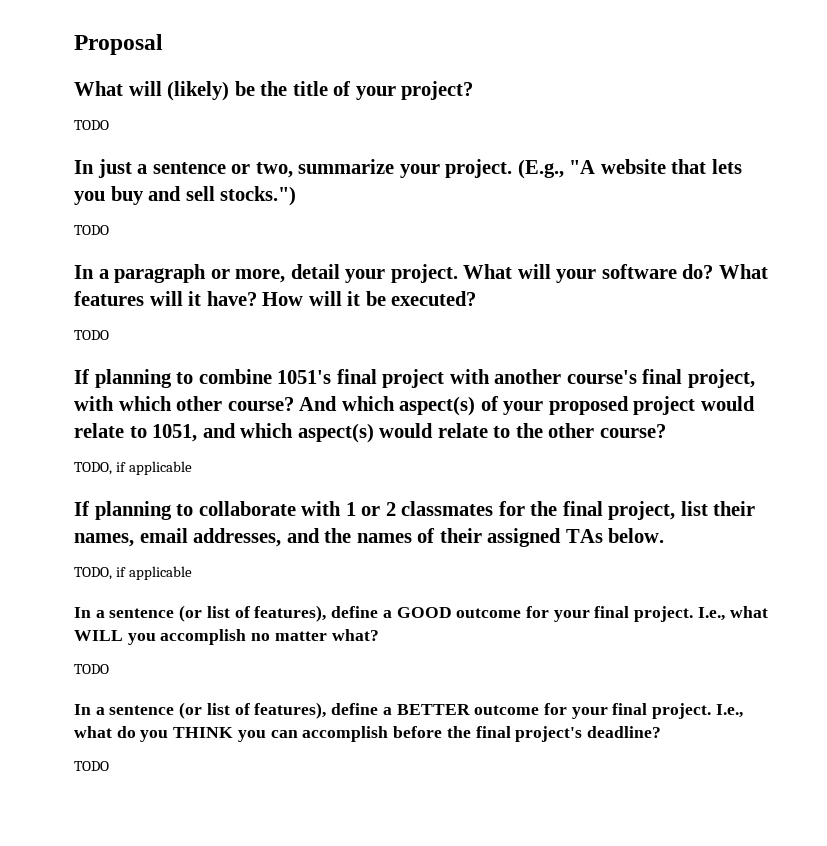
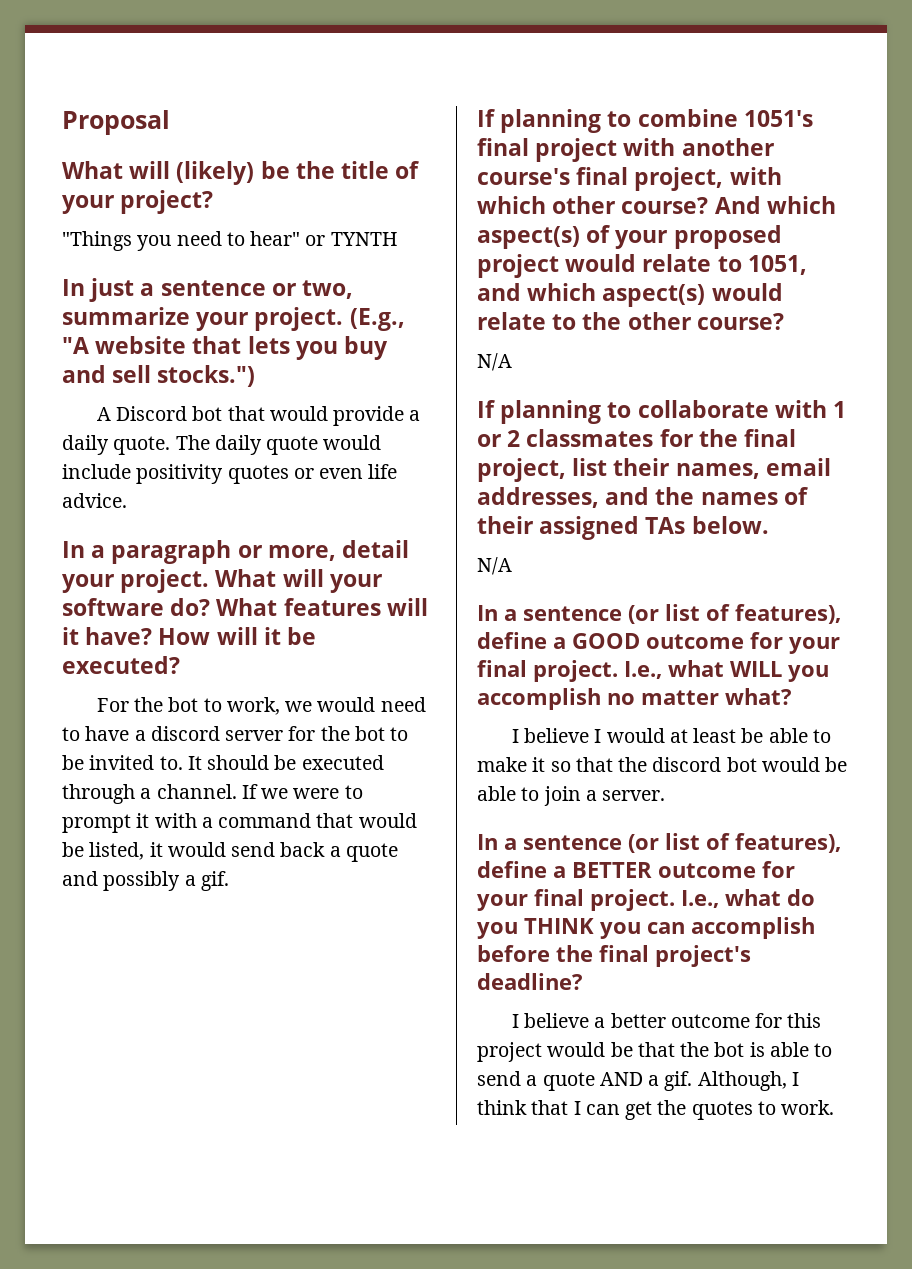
[74,120,109,130] TODO -> [62,231,397,251] "Things you need to hear" or TYNTH
[74,225,109,235] TODO -> [96,406,421,426] [62,435,382,455] [62,464,398,484] [62,493,127,508] A Discord bot that would provide a daily quote. The daily quote would include positivity quotes or even life advice.
[74,330,109,340] TODO -> [96,697,426,715] [62,726,409,741] [62,755,384,770] [62,784,363,804] [62,813,417,833] [62,842,398,862] [62,871,229,891] For the bot to work, we would need to have a discord server for the bot to be invited to. It should be executed through a channel. If we were to prompt it with a command that would be listed, it would send back a quote and possibly a gif.
[74,461,192,475] TODO, if applicable -> [477,353,512,371] N/A
[74,566,192,580] TODO, if applicable -> [477,557,512,575] N/A
[74,664,109,674] TODO -> [511,728,831,743] [477,757,848,772] [477,786,666,806] I believe I would at least be able to make it so that the discord bot would be able to join a server.
[74,761,109,771] TODO -> [511,1013,822,1028] [477,1042,833,1062] [477,1071,799,1091] [477,1100,835,1120] I believe a better outcome for this project would be that the bot is able to send a quote AND a gif. Although, I think that I can get the quotes to work.

